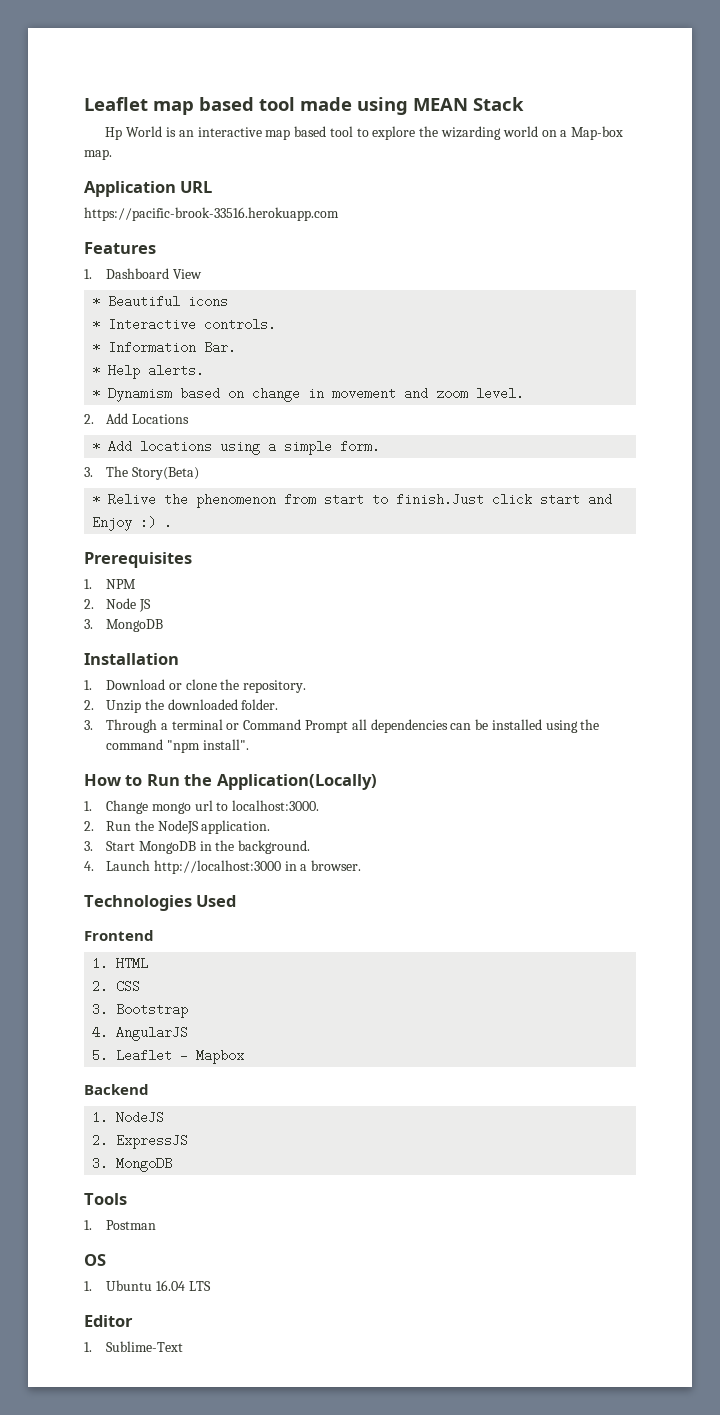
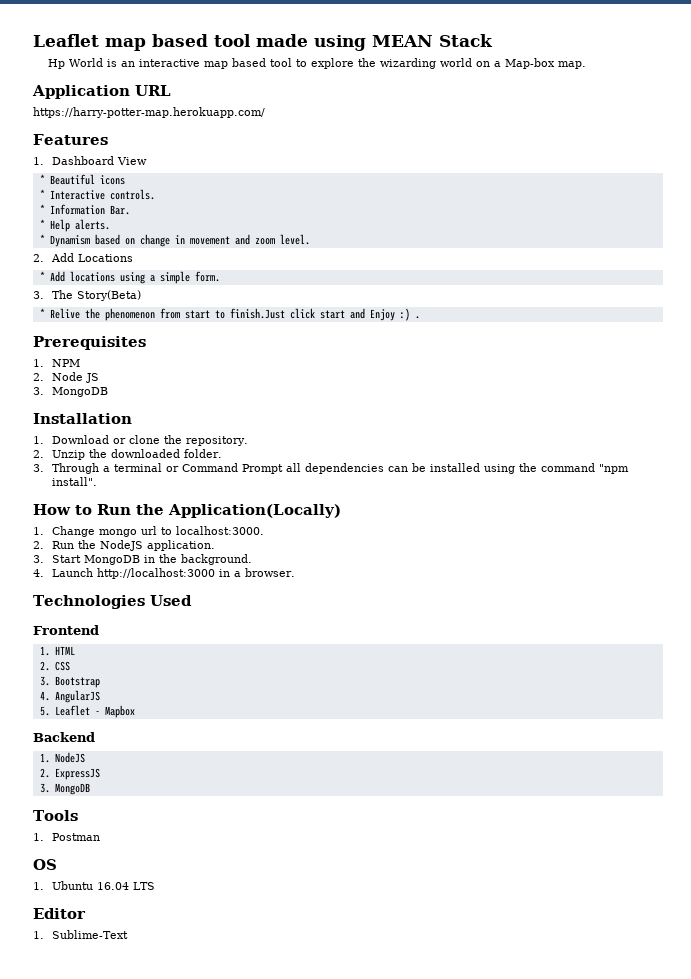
[84,207,339,221] https://pacific-brook-33516.herokuapp.com -> [33,107,265,118] https://harry-potter-map.herokuapp.com/

